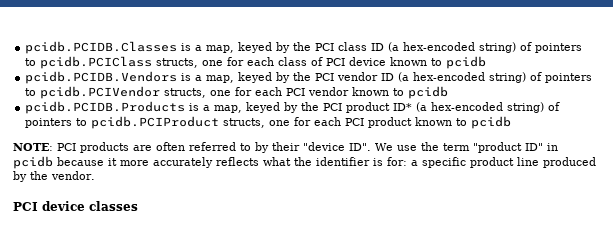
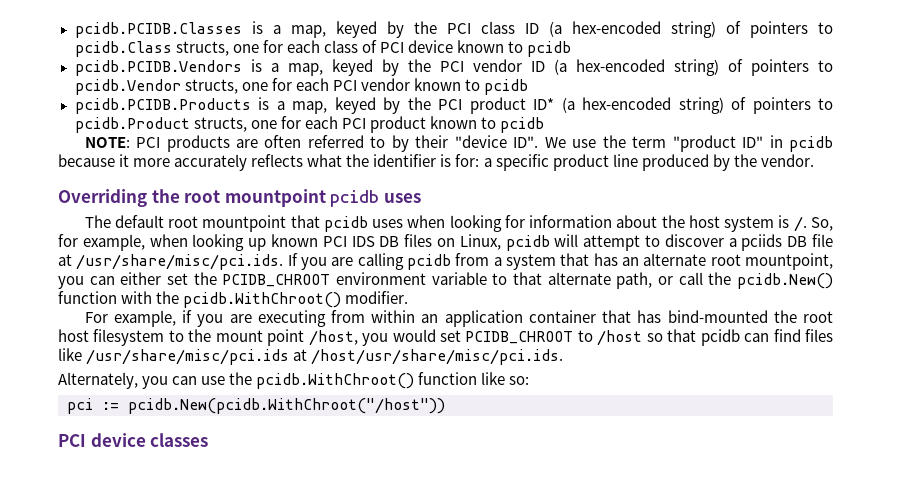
[40,56,153,69] pcidb.PCIClass -> [74,41,172,57] pcidb.Class
[40,86,161,99] pcidb.PCIVendor -> [74,79,181,95] pcidb.Vendor
[91,116,220,129] pcidb.PCIProduct -> [74,117,190,133] pcidb.Product
(95, 175) none -> [58,189,421,207] [84,215,834,232] [58,234,833,251] [58,253,834,270] [58,272,833,289] [58,291,409,308] [84,310,834,327] [58,329,834,346] [58,348,564,365] [58,372,530,389] [67,398,445,414] // Overriding the root mountpoint pcidb uses // The default root mountpoint that pcidb uses when looking for information about the host system is /. So, for example, when looking up known PCI IDS DB files on Linux, pcidb will attempt to discover a pciids DB file at /usr/share/misc/pci.ids. If you are calling pcidb from a system that has an alternate root mountpoint, you can either set the PCIDB_CHROOT environment variable to that alternate path, or call the pcidb.New() function with the pcidb.WithChroot() modifier. // For example, if you are executing from within an application container that has bind-mounted the root host filesystem to the mount point /host, you would set PCIDB_CHROOT to /host so that pcidb can find files like /usr/share/misc/pci.ids at /host/usr/share/misc/pci.ids. // Alternately, you can use the pcidb.WithChroot() function like so: // pci := pcidb.New(pcidb.WithChroot("/host"))

